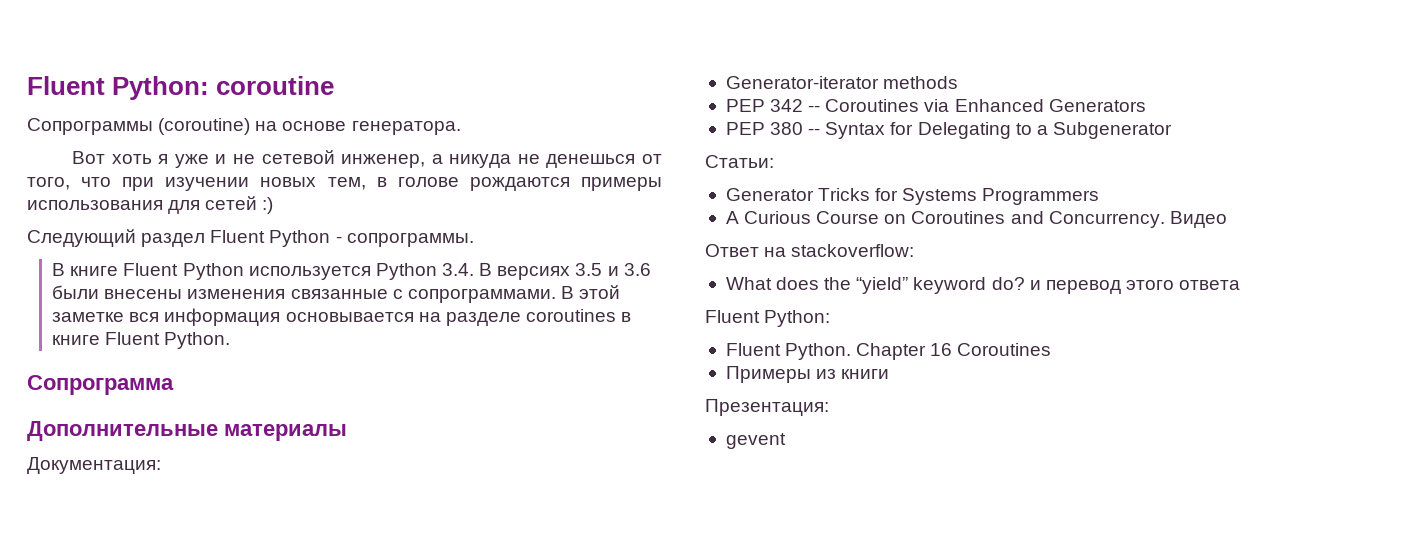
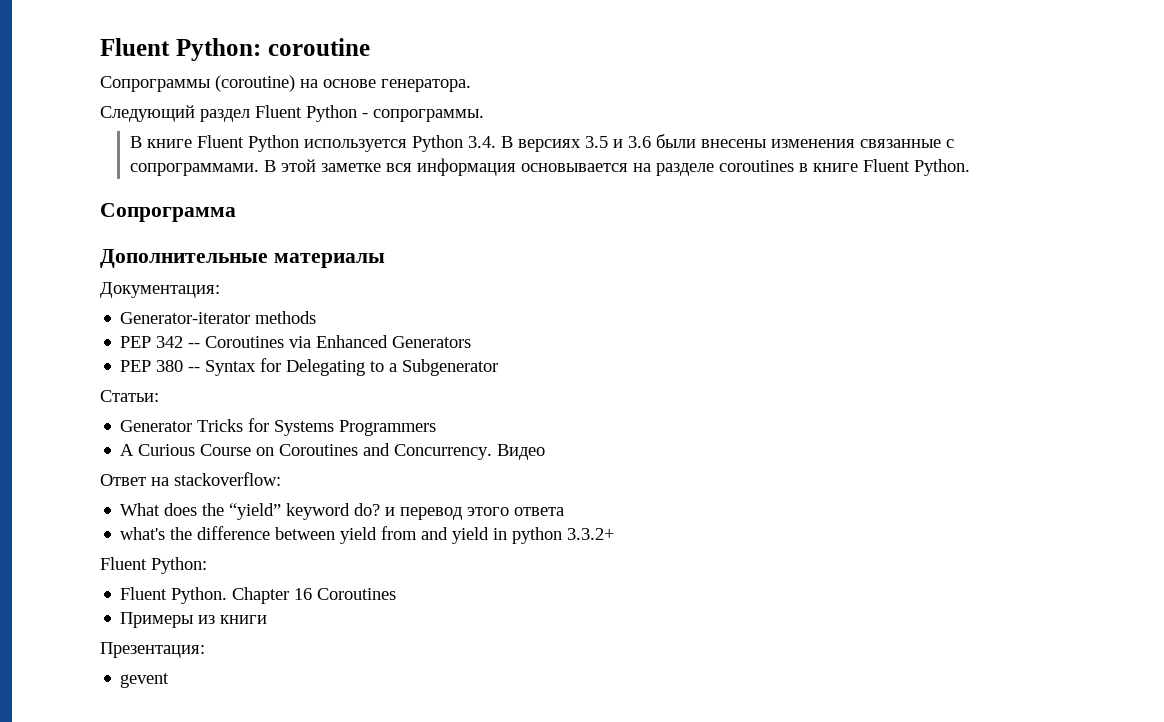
[72,150,663,168] [27,177,663,191] [27,196,274,214] // Вот хоть я уже и не сетевой инженер, а никуда не денешься от того, что при изучении новых тем, в голове рождаются примеры использования для сетей :) -> (471, 85) none
(1241, 285) none -> [120,526,615,544] // what's the difference between yield from and yield in python 3.3.2+

